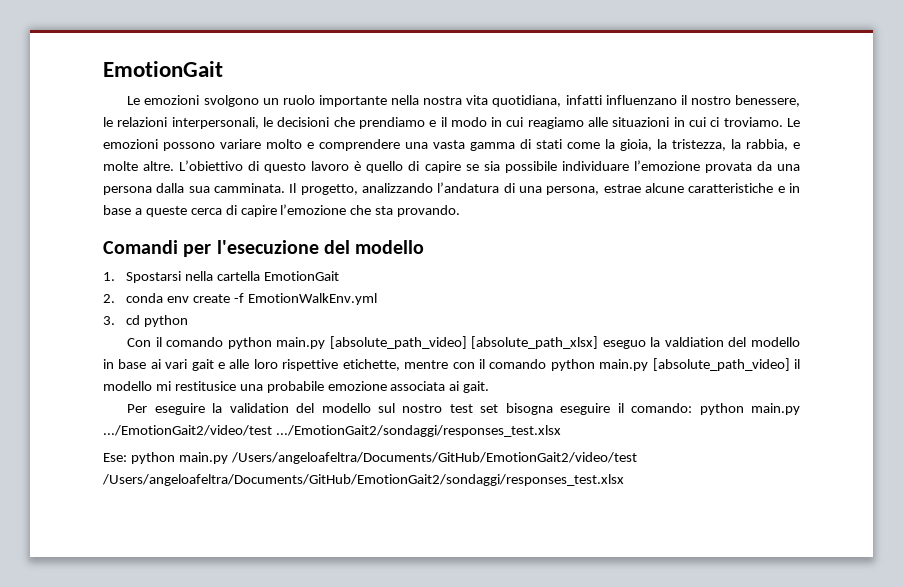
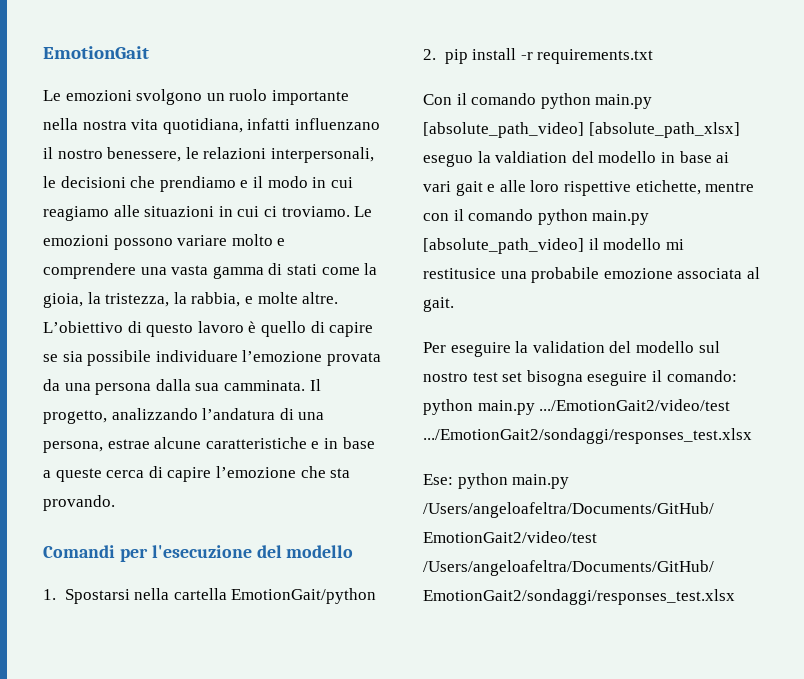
[263,271,339,281] EmotionGait -> [231,588,377,604] EmotionGait/python
[126,293,377,305] [103,315,188,327] conda env create -f EmotionWalkEnv.yml // 3. cd python -> [444,48,654,64] pip install -r requirements.txt
[449,381,460,391] ai -> [746,267,760,279] al

